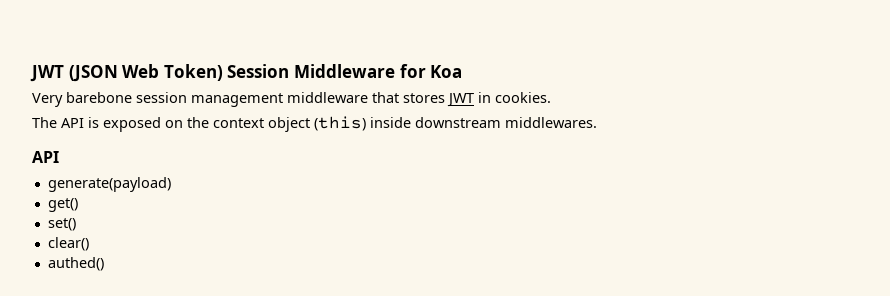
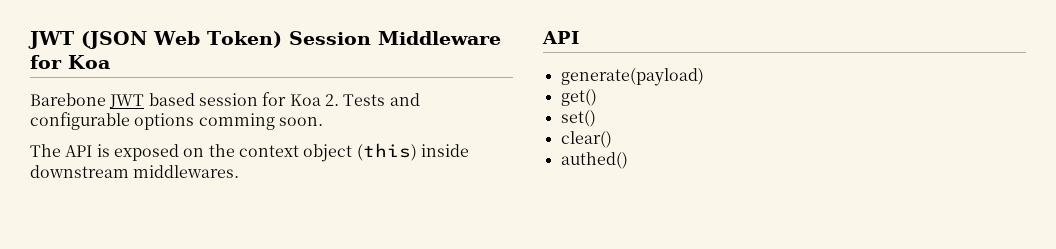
[32,92,551,107] Very barebone session management middleware that stores JWT in cookies. -> [30,92,420,109] [30,112,323,130] Barebone JWT based session for Koa 2. Tests and configurable options comming soon.

